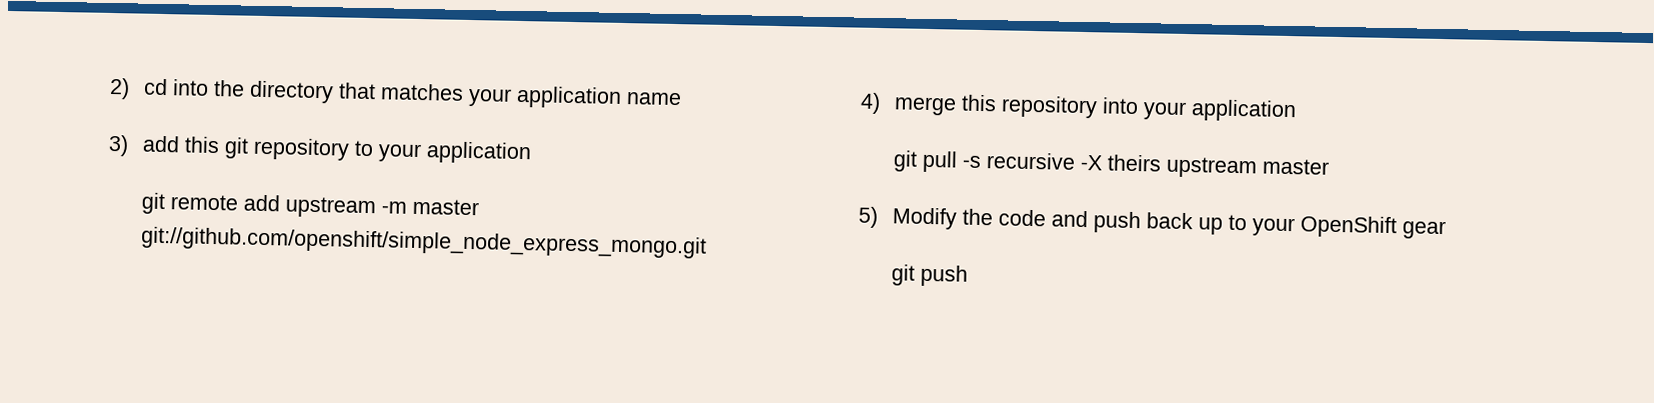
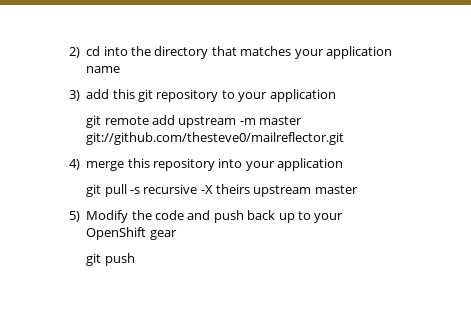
[139,226,707,259] git://github.com/openshift/simple_node_express_mongo.git -> [86,132,345,145] git://github.com/thesteve0/mailreflector.git

